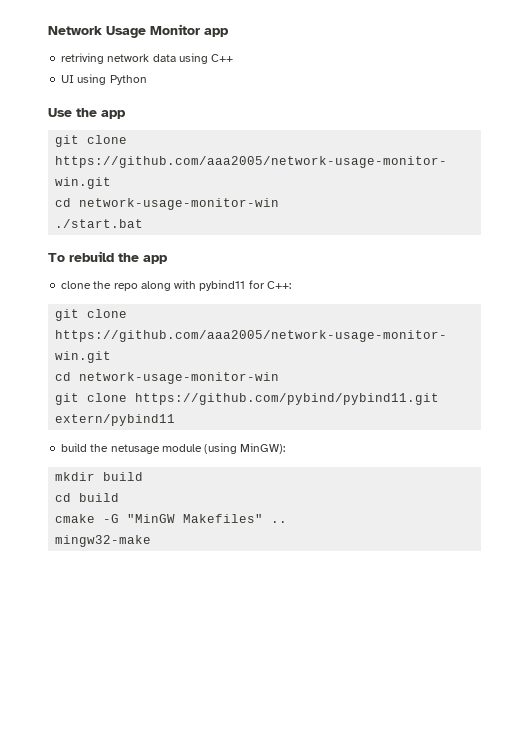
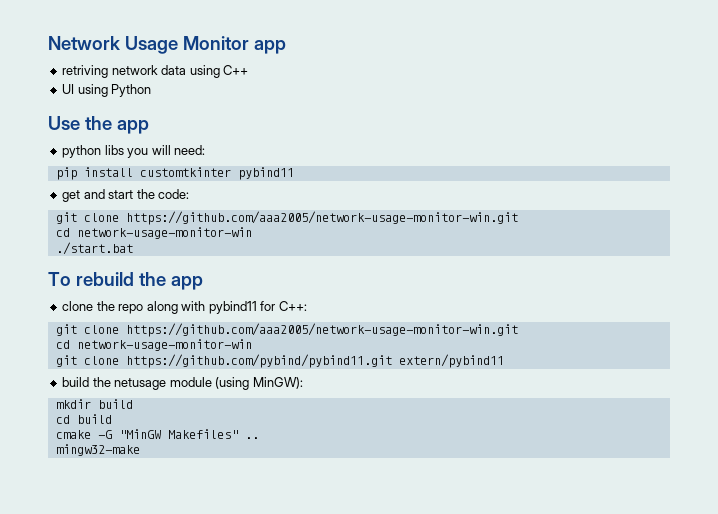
(126, 114) none -> [62,145,206,158] [55,167,294,180] [62,189,190,202] // python libs you will need: // pip install customtkinter pybind11 // get and start the code:

